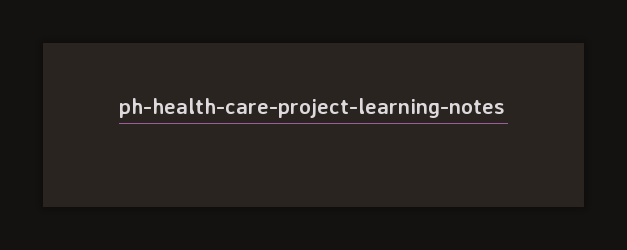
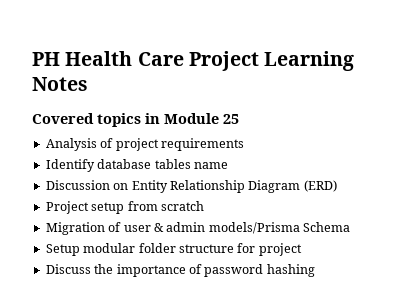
[119,98,505,118] ph-health-care-project-learning-notes -> [32,51,355,71] [32,77,88,91] [32,113,239,127] [45,138,244,151] [45,159,228,172] [45,180,337,193] [45,201,204,214] [45,222,350,235] [45,243,302,256] [45,264,315,277] PH Health Care Project Learning Notes // Covered topics in Module 25 // Analysis of project requirements // Identify database tables name // Discussion on Entity Relationship Diagram (ERD) // Project setup from scratch // Migration of user & admin models/Prisma Schema // Setup modular folder structure for project // Discuss the importance of password hashing

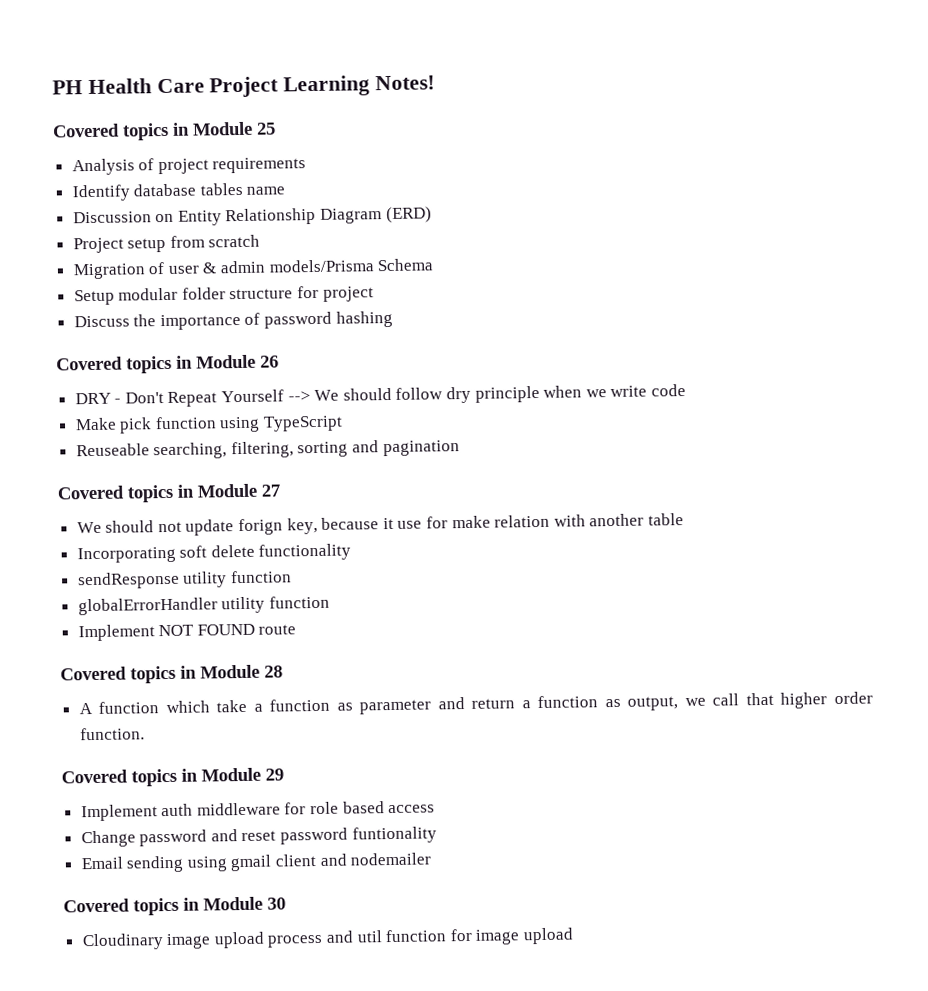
[32,77,88,91] Notes -> [375,75,436,91] Notes!
(315, 270) none -> [56,354,279,374] [74,384,686,407] [74,415,344,434] [75,440,460,460] [57,483,280,503] [76,513,684,536] [76,543,352,564] [77,570,292,590] [77,595,330,616] [77,623,297,642] [60,664,283,684] [78,691,873,715] [79,727,145,741] [61,767,284,787] [80,801,436,822] [80,826,437,848] [80,852,432,873] [63,896,286,916] [81,927,575,951] // Covered topics in Module 26 // DRY - Don't Repeat Yourself --> We should follow dry principle when we write code // Make pick function using TypeScript // Reuseable searching, filtering, sorting and pagination // Covered topics in Module 27 // We should not update forign key, because it use for make relation with another table // Incorporating soft delete functionality // sendResponse utility function // globalErrorHandler utility function // Implement NOT FOUND route // Covered topics in Module 28 // A function which take a function as parameter and return a function as output, we call that higher order function. // Covered topics in Module 29 // Implement auth middleware for role based access // Change password and reset password funtionality // Email sending using gmail client and nodemailer // Covered topics in Module 30 // Cloudinary image upload process and util function for image upload

